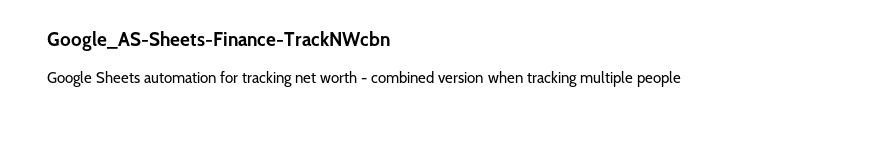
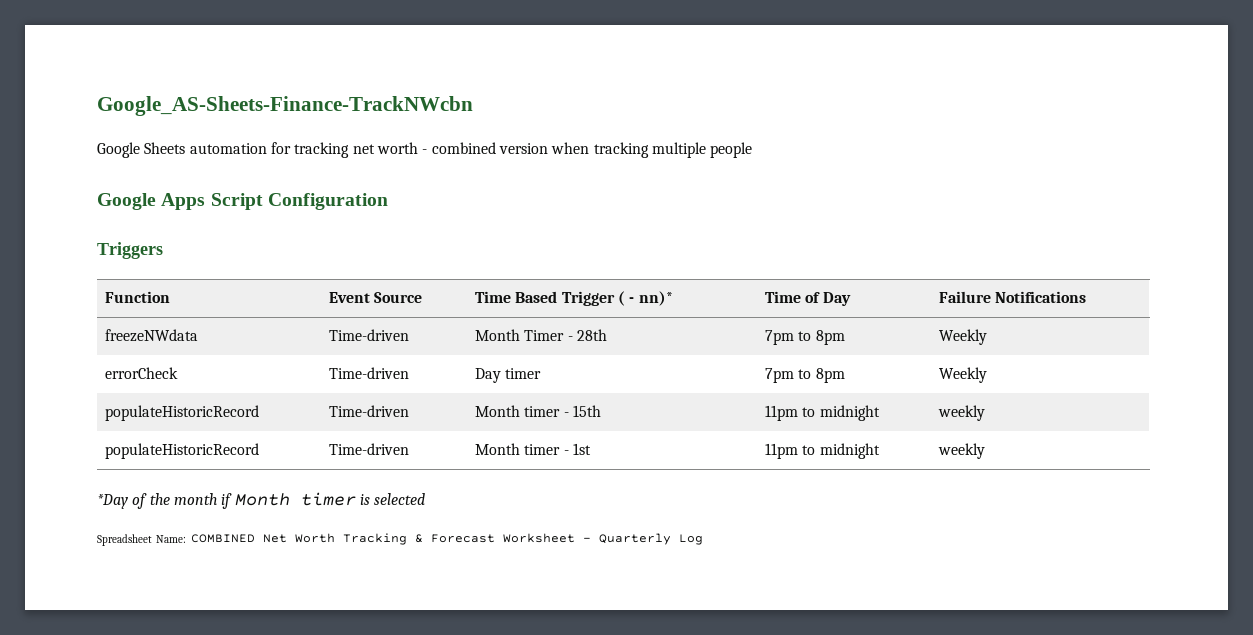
(681, 79) none -> [97,193,388,210] [97,242,163,259] [105,291,171,303] [329,292,423,303] [475,291,673,306] [765,291,851,306] [939,291,1087,303] [105,329,199,342] [329,329,410,341] [475,329,607,341] [765,330,845,345] [939,329,988,345] [105,367,179,379] [329,367,410,379] [475,368,542,383] [765,368,845,383] [939,367,988,383] [105,405,260,421] [329,405,410,417] [475,405,601,417] [765,405,880,421] [938,405,986,421] [105,443,260,459] [329,443,410,455] [475,443,591,455] [765,443,880,459] [938,443,986,459] [97,492,426,509] [97,533,703,546] // Google Apps Script Configuration // Triggers // Function | Event Source | Time Based Trigger ( - nn)* | Time of Day | Failure Notifications // freezeNWdata | Time-driven | Month Timer - 28th | 7pm to 8pm | Weekly // errorCheck | Time-driven | Day timer | 7pm to 8pm | Weekly // populateHistoricRecord | Time-driven | Month timer - 15th | 11pm to midnight | weekly // populateHistoricRecord | Time-driven | Month timer - 1st | 11pm to midnight | weekly // *Day of the month if Month timer is selected // Spreadsheet Name: COMBINED Net Worth Tracking & Forecast Worksheet - Quarterly Log

